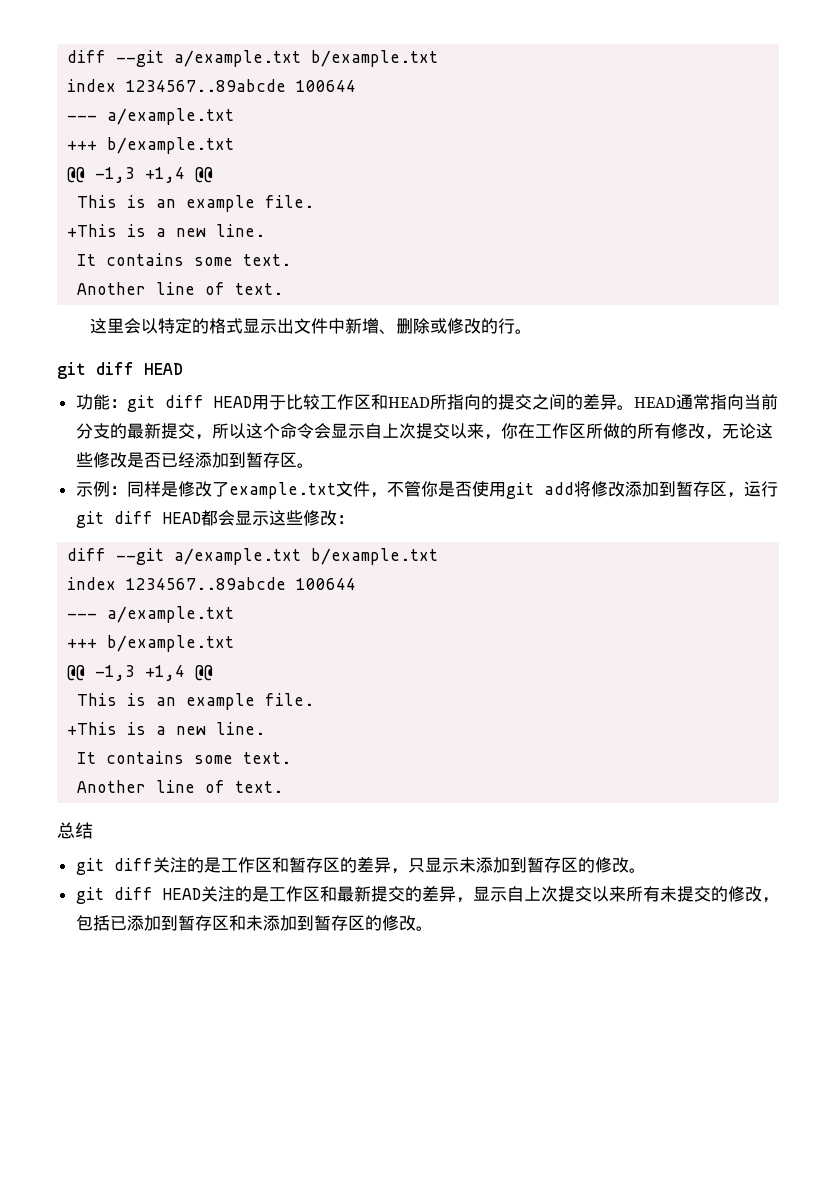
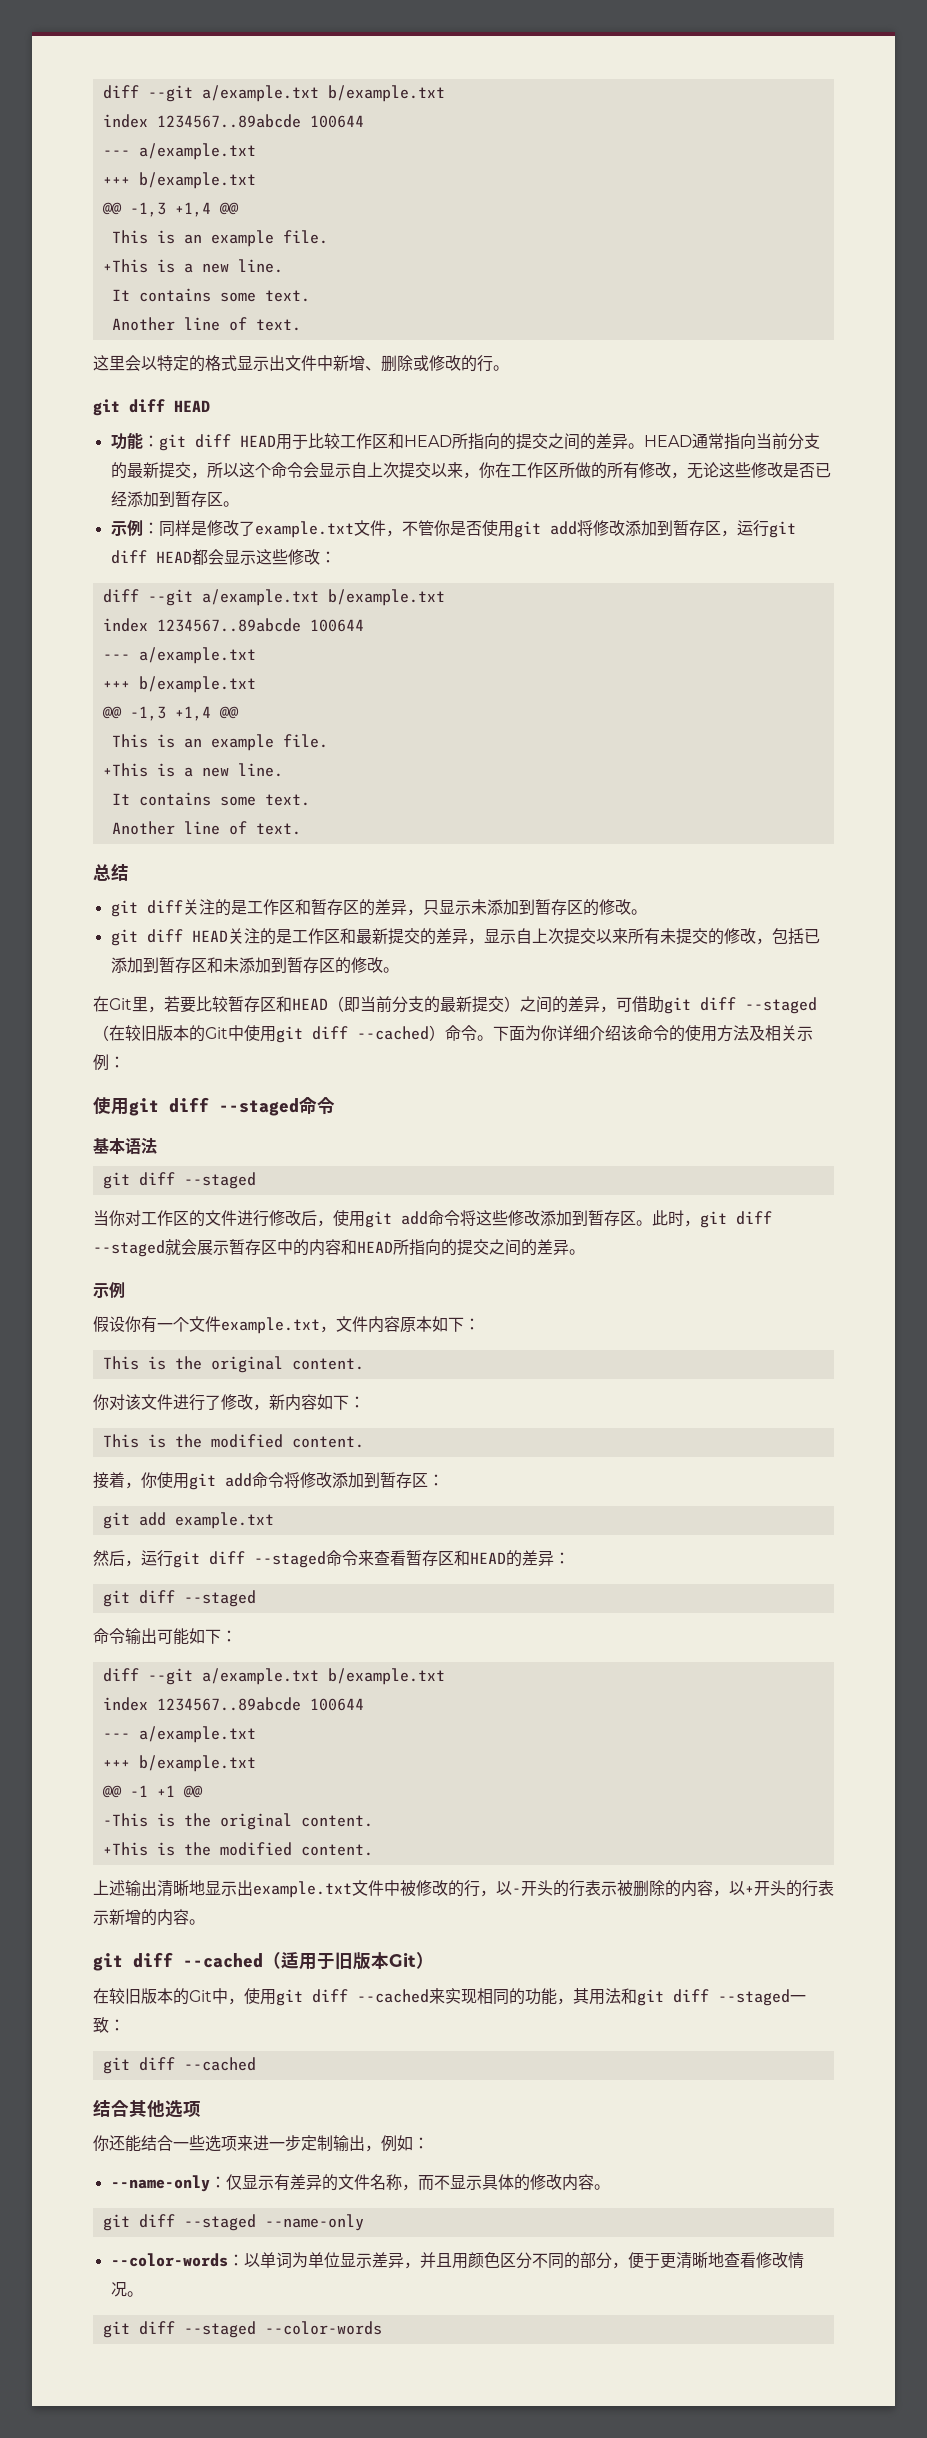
(433, 928) none -> [93,996,817,1014] [93,1025,813,1043] [93,1054,125,1071] [93,1097,335,1116] [93,1137,157,1155] [102,1172,256,1189] [93,1210,772,1228] [93,1239,585,1257] [93,1282,125,1298] [93,1316,480,1334] [102,1356,364,1373] [93,1394,365,1411] [102,1434,364,1448] [93,1472,444,1490] [102,1512,274,1529] [93,1550,570,1568] [102,1590,256,1607] [93,1628,237,1645] [102,1668,445,1685] [102,1697,364,1711] [102,1726,256,1743] [102,1755,256,1772] [101,1785,203,1798] [102,1813,373,1830] [102,1842,373,1856] [93,1880,834,1898] [93,1909,205,1926] [93,1952,434,1971] [93,1988,806,2006] [93,2017,125,2033] [102,2057,256,2074] [93,2099,201,2118] [93,2135,429,2152] [110,2174,610,2192] [102,2214,364,2231] [110,2252,804,2269] [110,2282,143,2297] [102,2321,382,2338] // 在Git里，若要比较暂存区和HEAD（即当前分支的最新提交）之间的差异，可借助git diff --staged（在较旧版本的Git中使用git diff --cached）命令。下面为你详细介绍该命令的使用方法及相关示例： // 使用git diff --staged命令 // 基本语法 // git diff --staged // 当你对工作区的文件进行修改后，使用git add命令将这些修改添加到暂存区。此时，git diff --staged就会展示暂存区中的内容和HEAD所指向的提交之间的差异。 // 示例 // 假设你有一个文件example.txt，文件内容原本如下： // This is the original content. // 你对该文件进行了修改，新内容如下： // This is the modified content. // 接着，你使用git add命令将修改添加到暂存区： // git add example.txt // 然后，运行git diff --staged命令来查看暂存区和HEAD的差异： // git diff --staged // 命令输出可能如下： // diff --git a/example.txt b/example.txt // index 1234567..89abcde 100644 // --- a/example.txt // +++ b/example.txt // @@ -1 +1 @@ // -This is the original content. // +This is the modified content. // 上述输出清晰地显示出example.txt文件中被修改的行，以-开头的行表示被删除的内容，以+开头的行表示新增的内容。 // git diff --cached（适用于旧版本Git） // 在较旧版本的Git中，使用git diff --cached来实现相同的功能，其用法和git diff --staged一致： // git diff --cached // 结合其他选项 // 你还能结合一些选项来进一步定制输出，例如： // --name-only：仅显示有差异的文件名称，而不显示具体的修改内容。 // git diff --staged --name-only // --color-words：以单词为单位显示差异，并且用颜色区分不同的部分，便于更清晰地查看修改情况。 // git diff --staged --color-words

